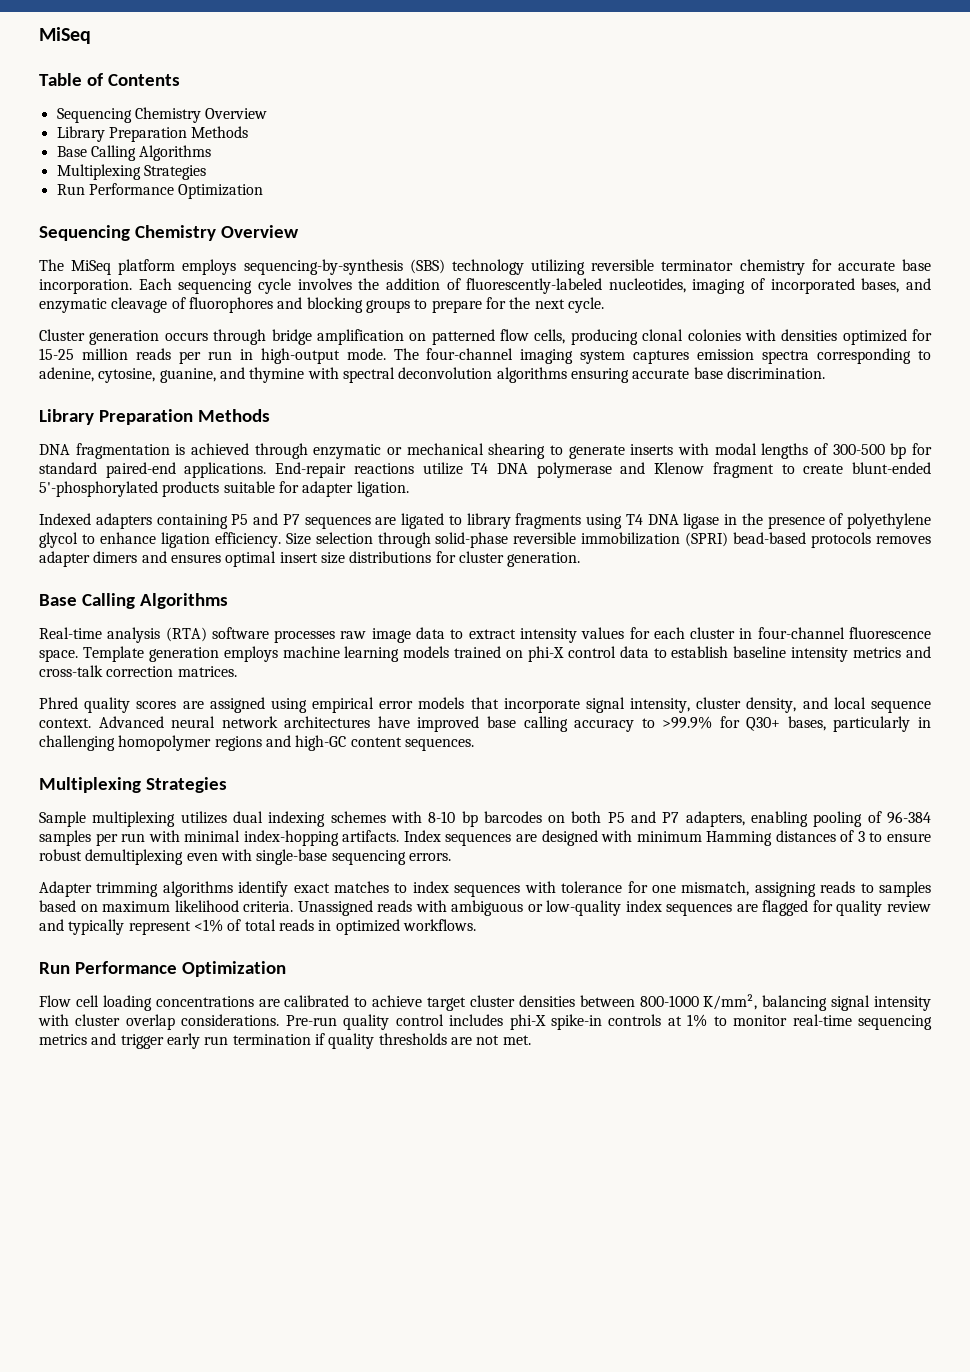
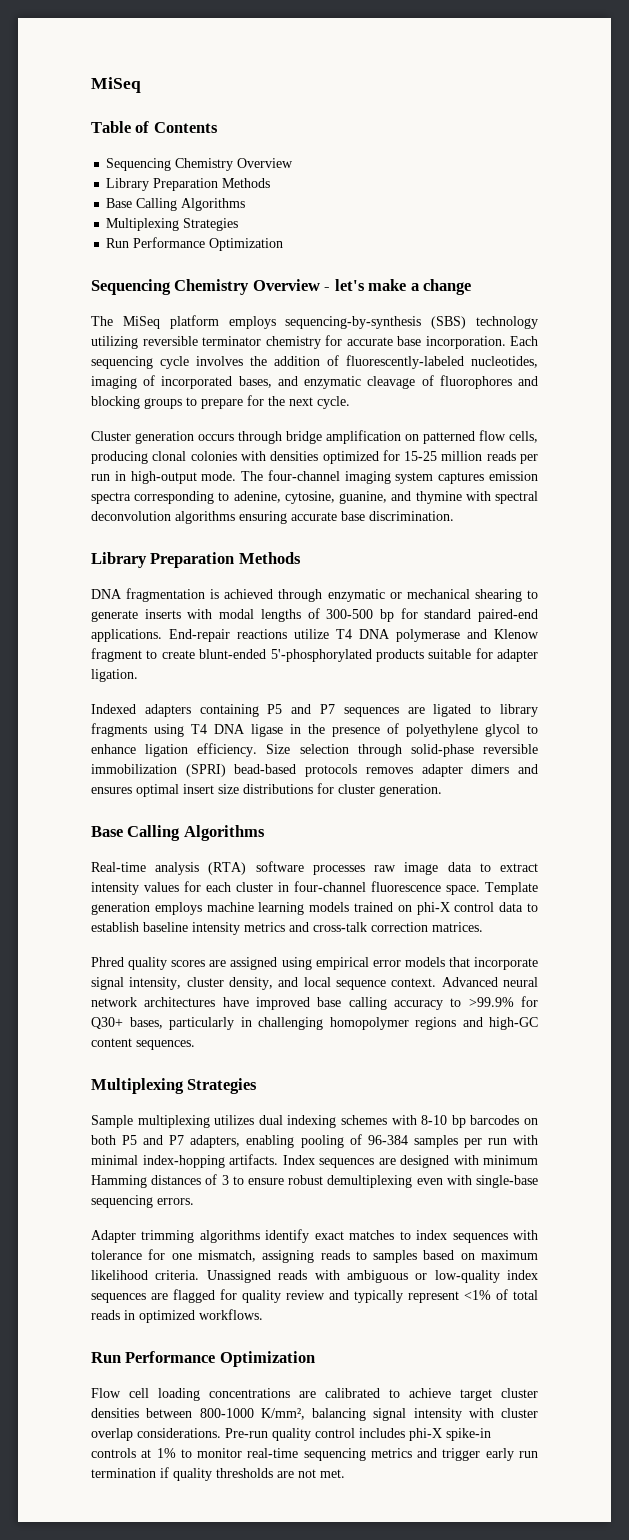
(299, 231) none -> [324,279,472,295] - let's make a change

